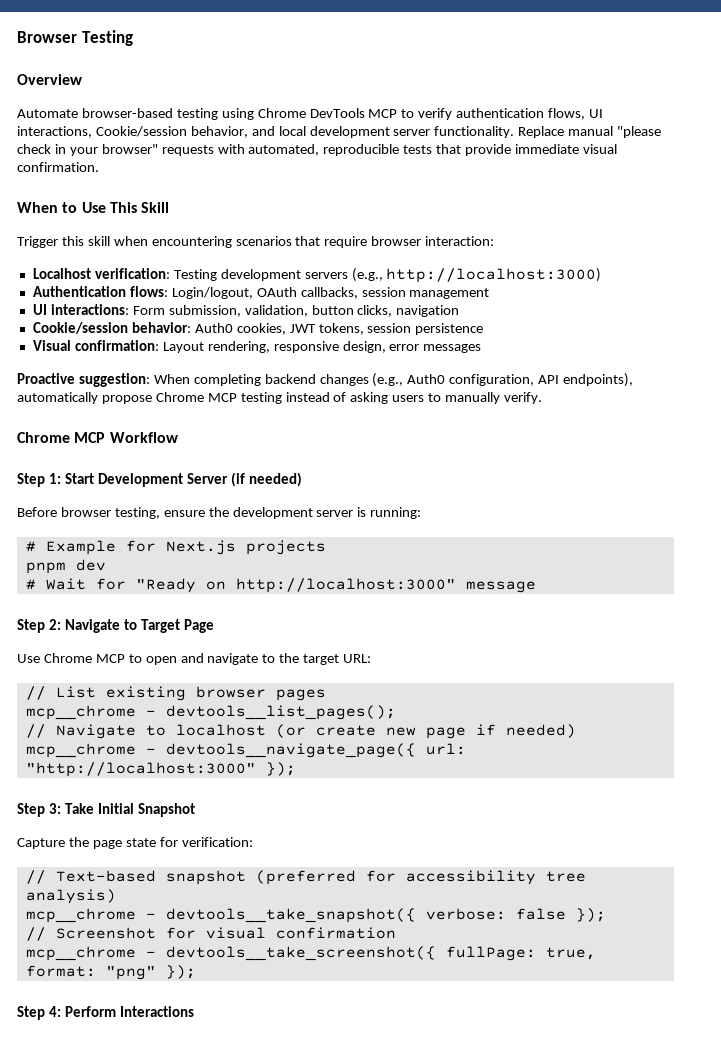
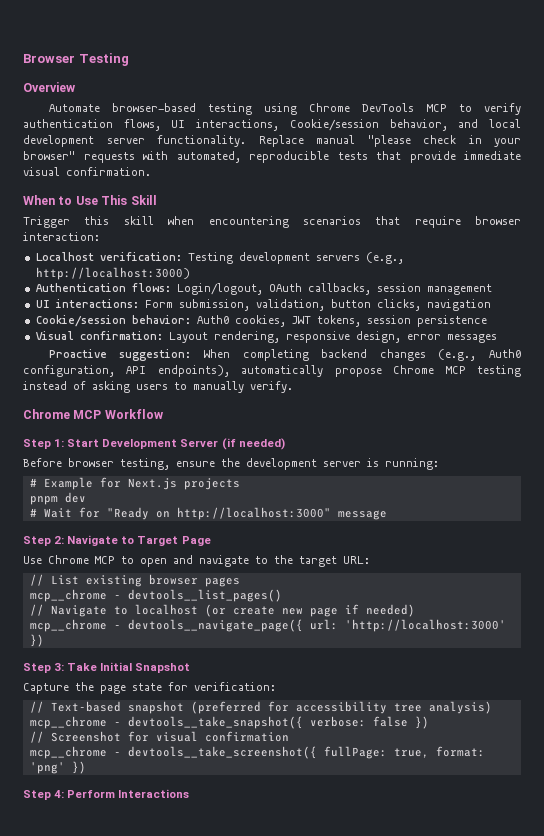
[165,705,396,720] devtools__list_pages(); -> [127,589,282,602] devtools__list_pages()
[25,762,296,777] "http://localhost:3000" }); -> [344,619,506,632] [29,634,44,647] 'http://localhost:3000' })
[575,908,606,922] }); -> [414,716,429,729] })
[105,965,196,980] "png" }); -> [29,761,86,774] 'png' })

